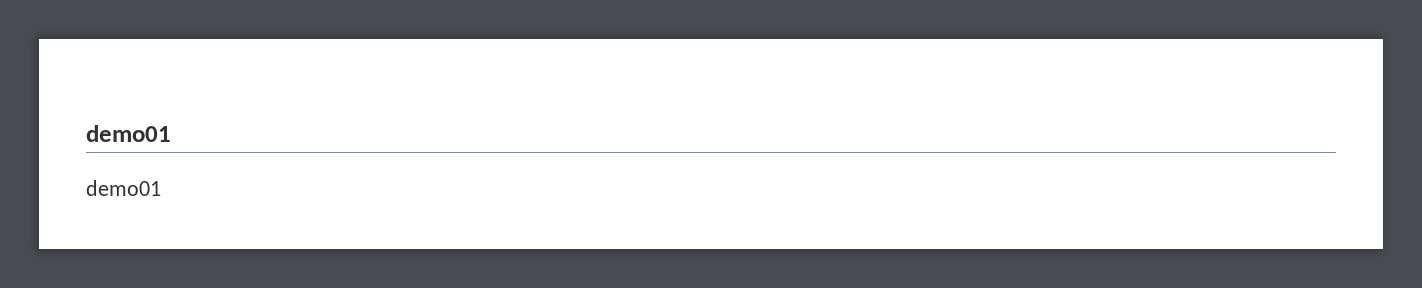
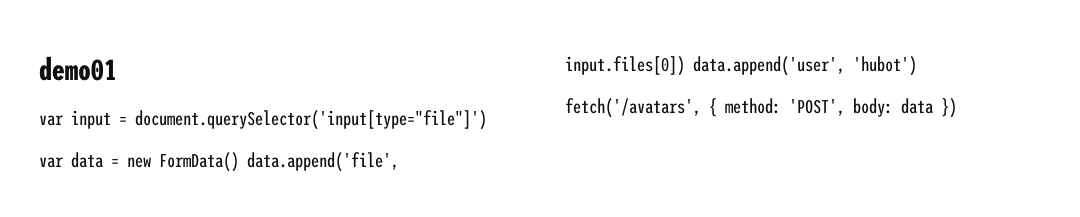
[86,180,161,196] demo01 -> [39,110,487,130] [39,152,399,172] [565,56,917,76] [565,98,957,118] var input = document.querySelector('input[type="file"]') // var data = new FormData() data.append('file', input.files[0]) data.append('user', 'hubot') // fetch('/avatars', { method: 'POST', body: data })

